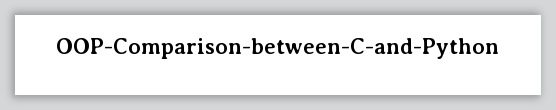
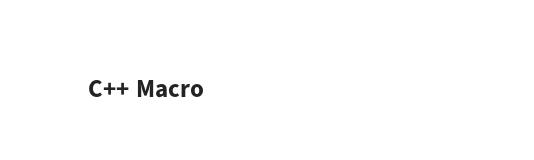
[56,38,499,59] OOP-Comparison-between-C-and-Python -> [88,80,204,98] C++ Macro

